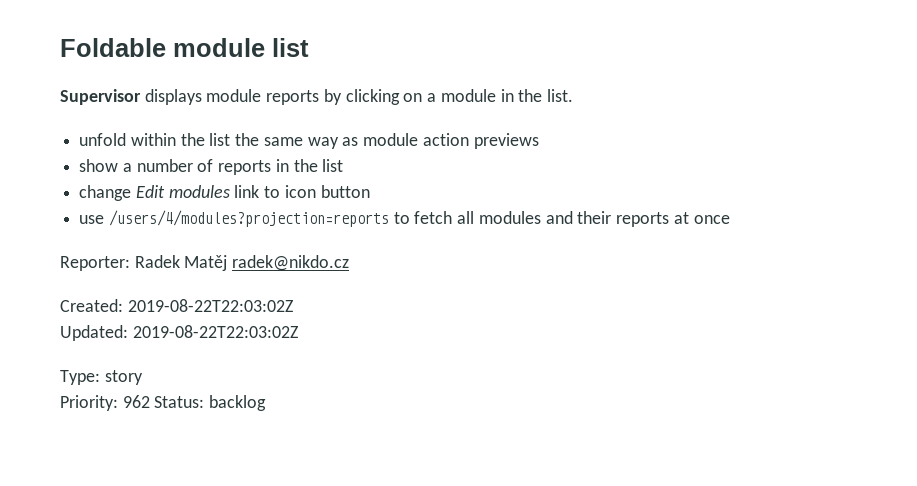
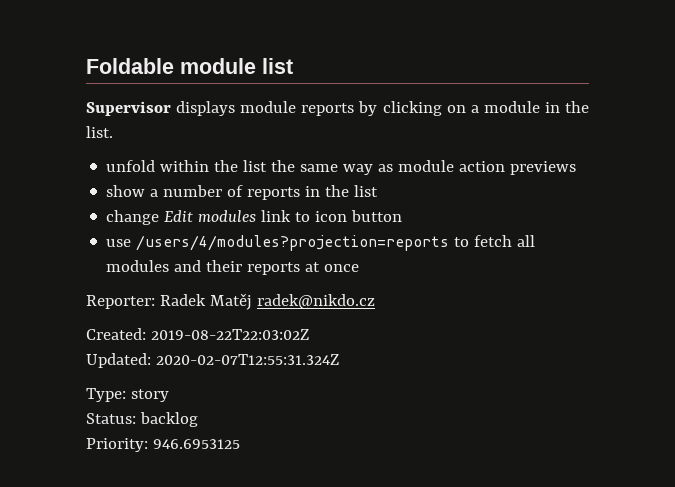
[132,325,298,338] 2019-08-22T22:03:02Z -> [155,354,339,365] 2020-02-07T12:55:31.324Z
[60,395,150,411] Priority: 962 -> (169, 395) none
(267, 403) none -> [86,438,240,452] // Priority: 946.6953125

